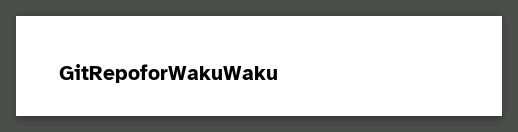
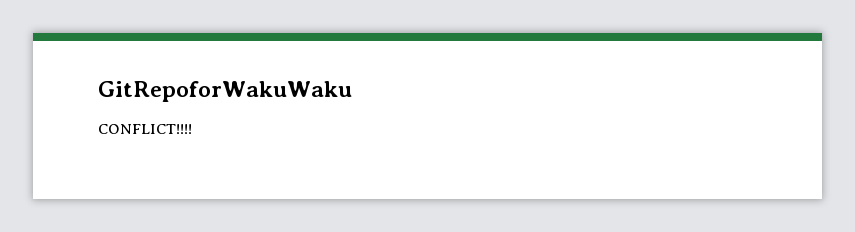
(278, 73) none -> [98,124,192,134] // CONFLICT!!!!

